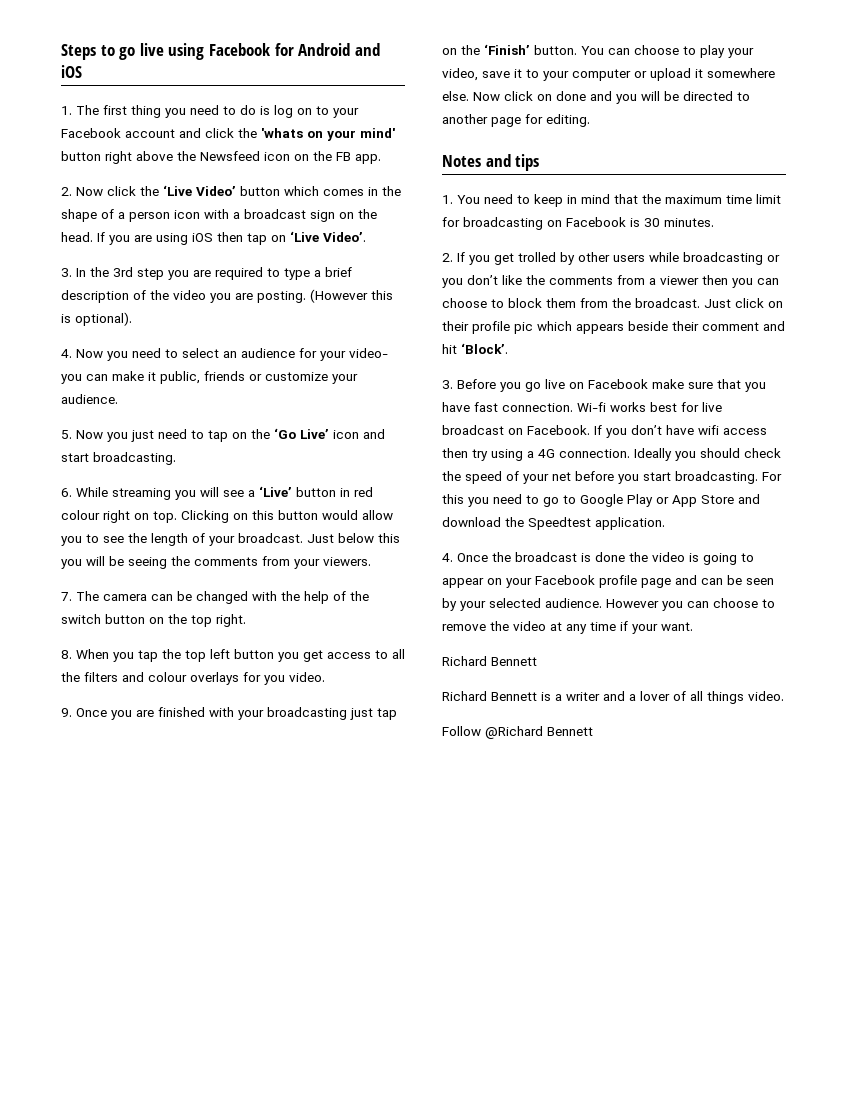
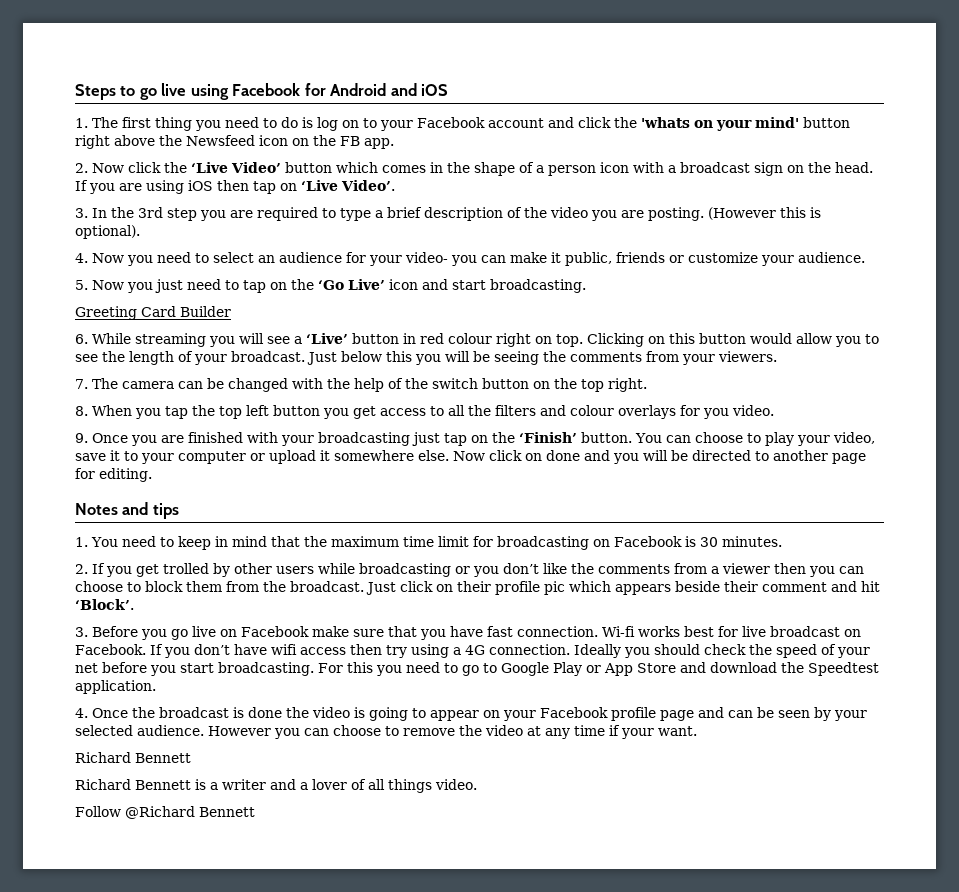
(176, 458) none -> [75,306,231,320] // Greeting Card Builder

